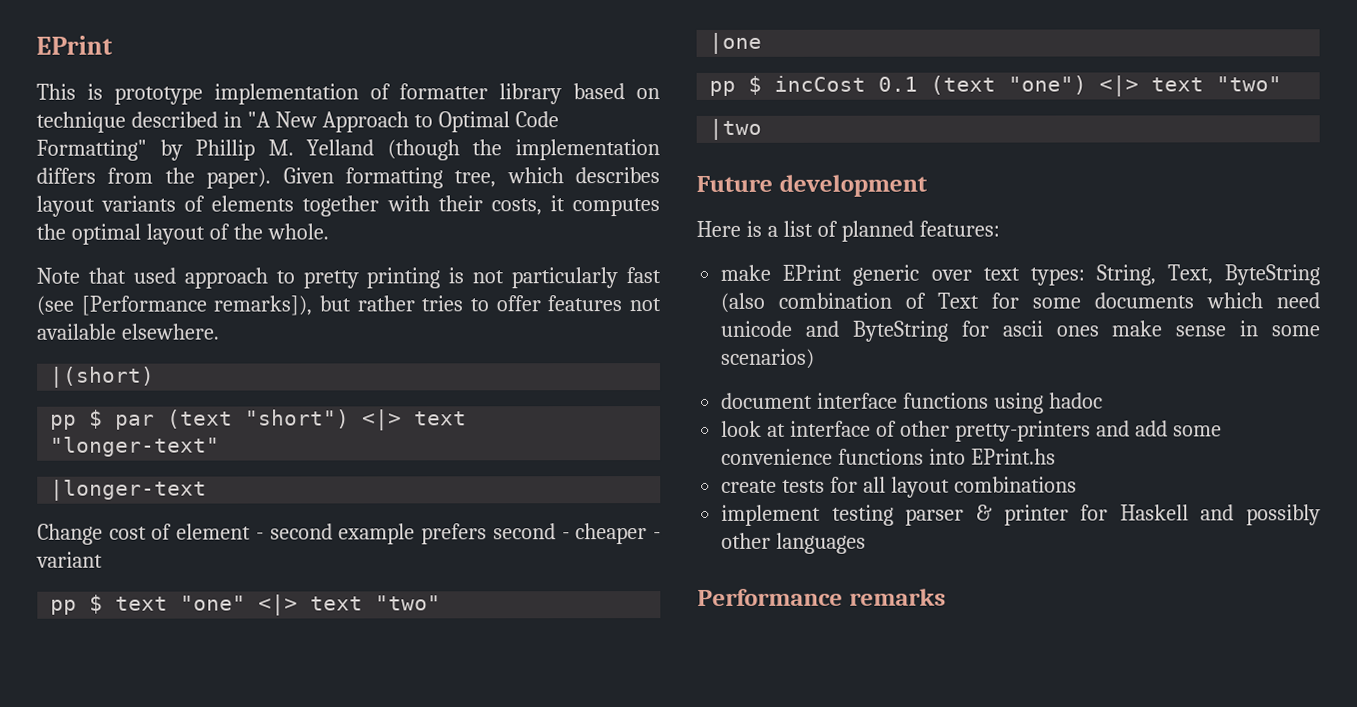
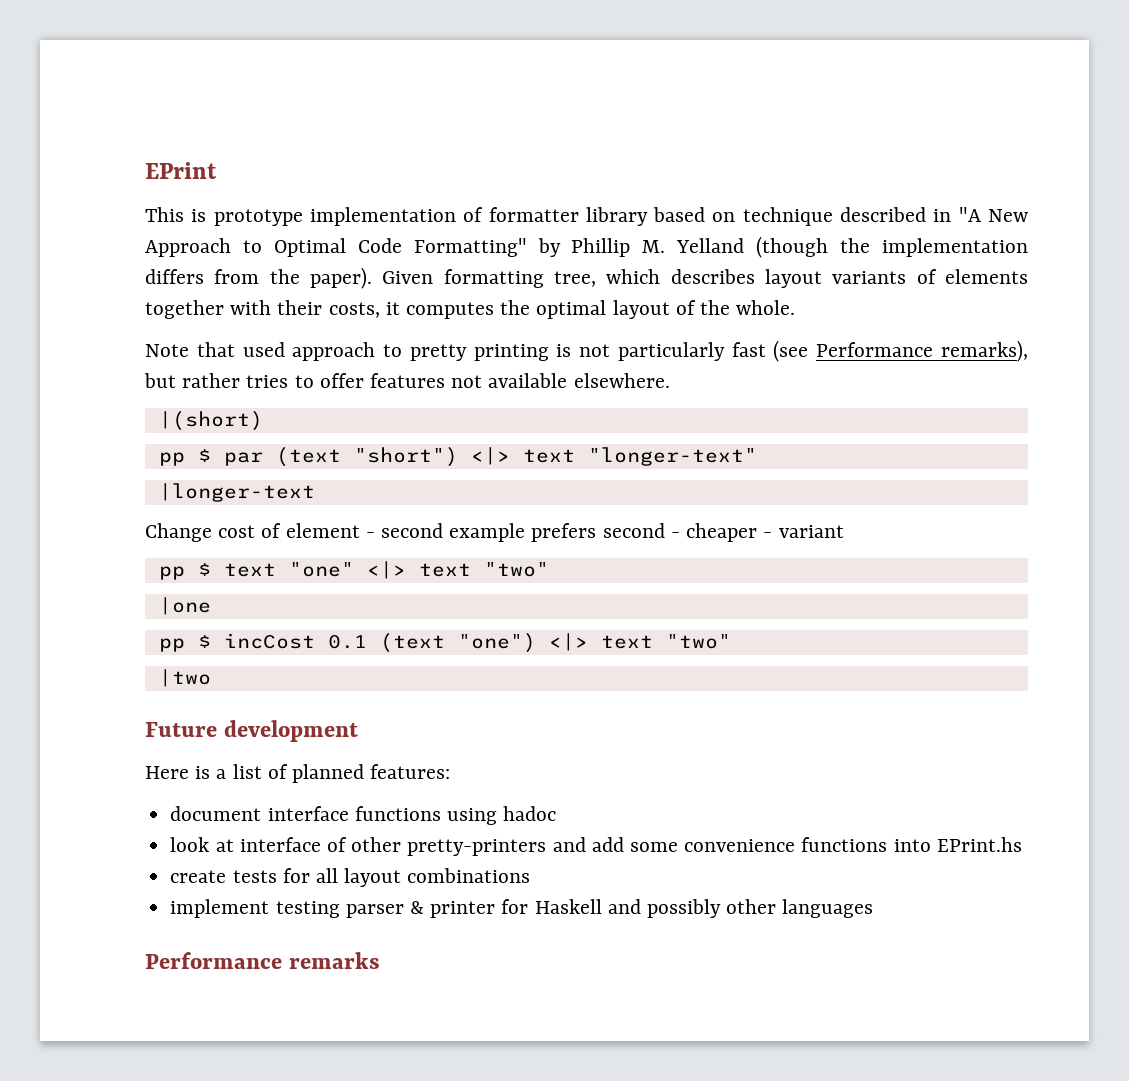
[80,295,313,316] [Performance remarks]), -> [816,340,1028,362] Performance remarks),
[720,264,1320,286] [720,292,1320,313] [720,320,1320,342] [720,348,816,369] // make EPrint generic over text types: String, Text, ByteString (also combination of Text for some documents which need unicode and ByteString for ascii ones make sense in some scenarios) -> (451, 771) none

